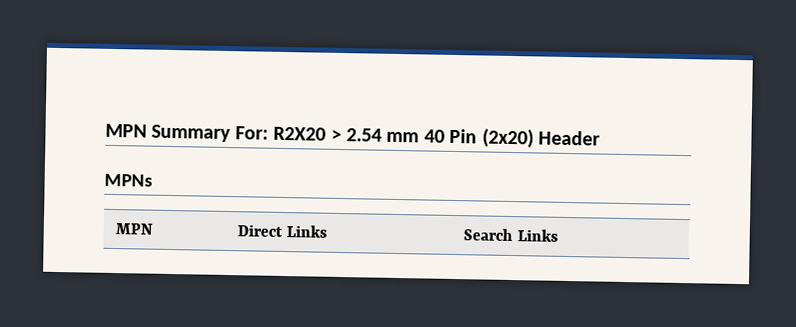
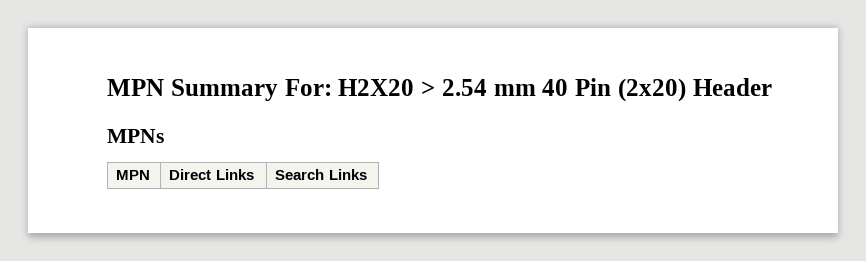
[273,126,327,141] R2X20 -> [338,79,415,96] H2X20

